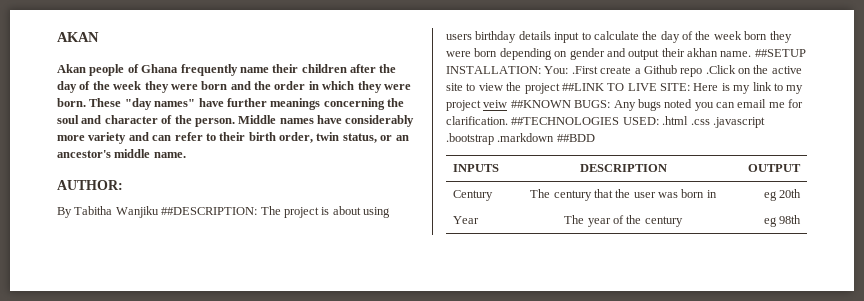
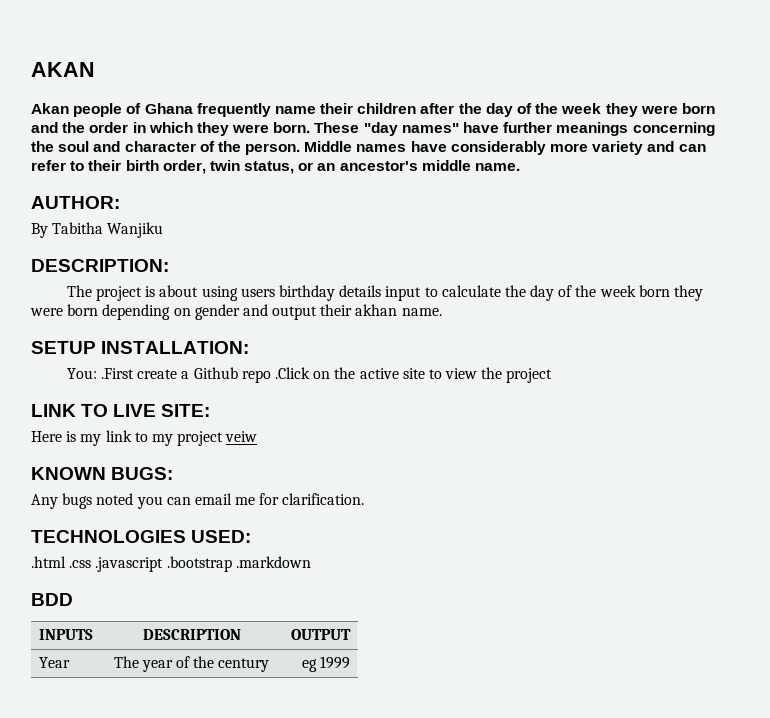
[161,207,258,215] ##DESCRIPTION: -> [31,259,169,272] // DESCRIPTION: //
[754,49,806,57] ##SETUP -> [31,341,96,354] // SETUP
(541, 70) none -> (250, 347) //
[561,83,604,91] ##LINK -> [31,404,76,417] // LINK
(690, 87) none -> (211, 410) //
[510,100,571,108] ##KNOWN -> [31,467,106,480] // KNOWN
(611, 104) none -> (174, 473) //
[511,117,620,125] ##TECHNOLOGIES -> [31,530,186,543] // TECHNOLOGIES
(659, 121) none -> (252, 536) //
[556,134,595,142] ##BDD -> [31,593,73,606] // BDD
[452,190,493,201] [530,189,717,201] [763,189,802,201] // Century | The century that the user was born in | eg 20th -> (351, 634) none
[779,215,802,224] 98th -> [319,656,350,669] 1999

